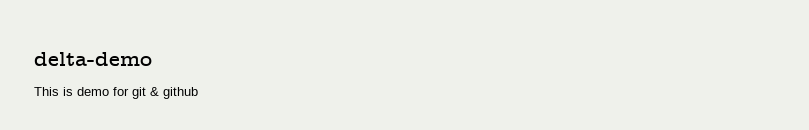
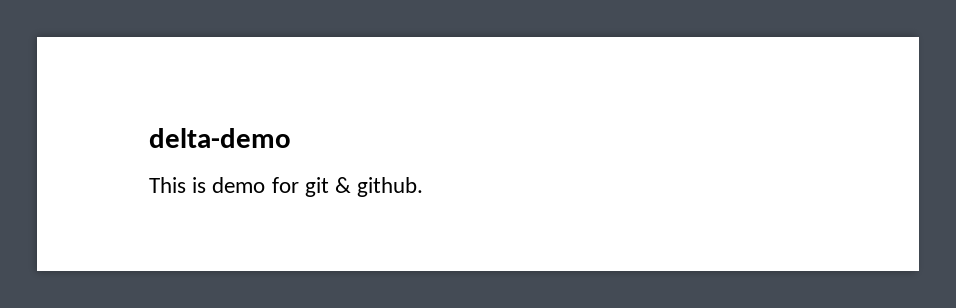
[163,87,198,99] github -> [357,177,424,197] github.

